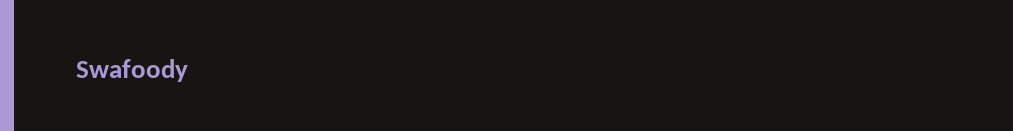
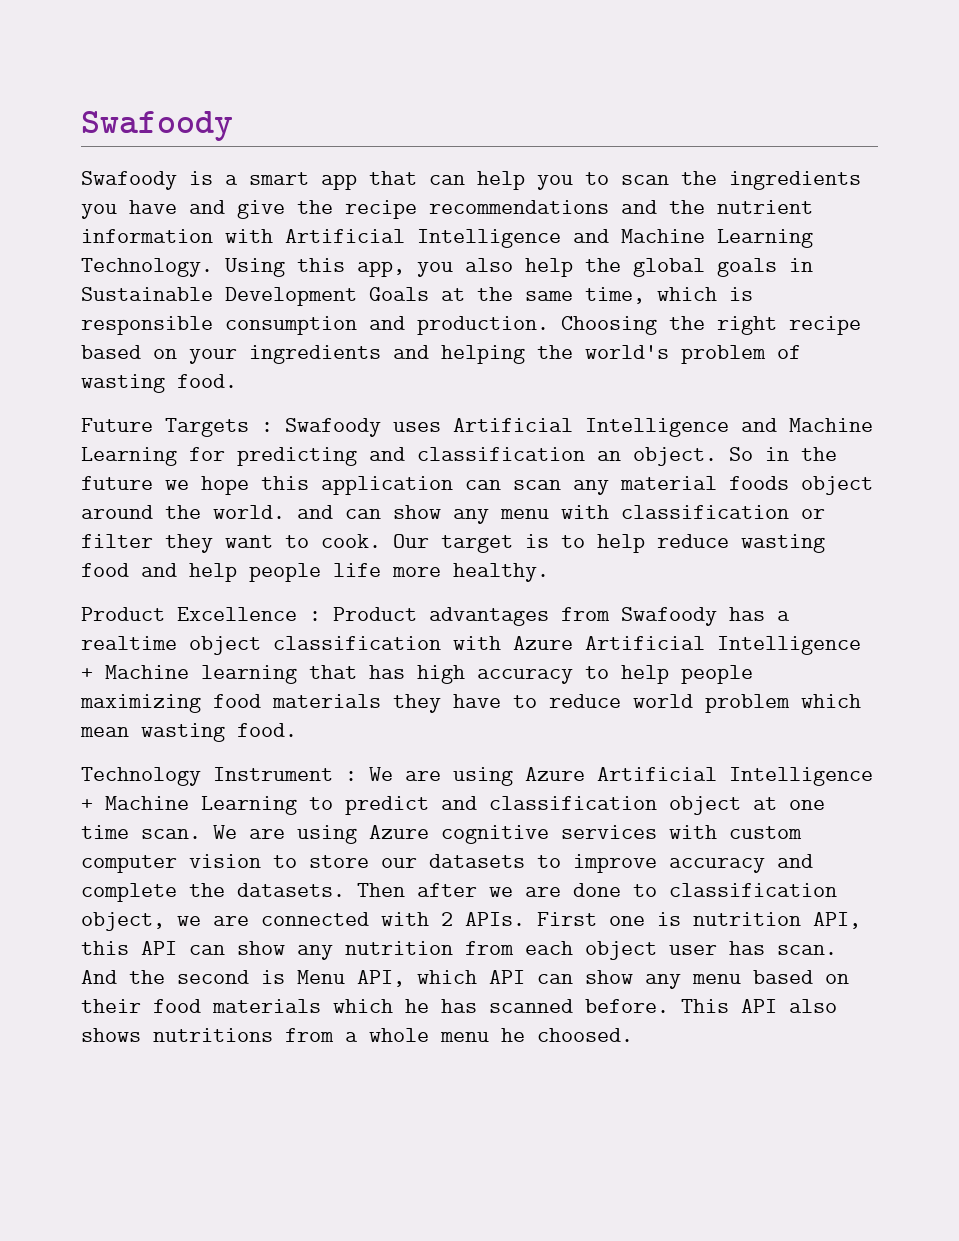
[76,59,188,82] Swafoody -> [81,111,233,141] [81,171,861,190] [81,200,813,219] [81,229,813,248] [81,258,813,277] [81,287,753,306] [81,316,861,335] [81,345,801,364] [81,374,237,393] [81,418,873,437] [81,447,837,466] [81,476,873,495] [81,505,825,524] [81,534,825,553] [81,563,549,582] [81,607,790,626] [81,636,861,655] [81,665,753,684] [80,694,861,713] [80,723,297,742] [81,767,873,786] [81,796,825,815] [81,825,802,844] [81,854,813,873] [81,883,837,902] [81,912,861,931] [81,941,837,960] [81,970,849,989] [81,999,837,1013] [81,1028,633,1042] Swafoody // Swafoody is a smart app that can help you to scan the ingredients you have and give the recipe recommendations and the nutrient information with Artificial Intelligence and Machine Learning Technology. Using this app, you also help the global goals in Sustainable Development Goals at the same time, which is responsible consumption and production. Choosing the right recipe based on your ingredients and helping the world's problem of wasting food. // Future Targets : Swafoody uses Artificial Intelligence and Machine Learning for predicting and classification an object. So in the future we hope this application can scan any material foods object around the world. and can show any menu with classification or filter they want to cook. Our target is to help reduce wasting food and help people life more healthy. // Product Excellence : Product advantages from Swafoody has a realtime object classification with Azure Artificial Intelligence + Machine learning that has high accuracy to help people maximizing food materials they have to reduce world problem which mean wasting food. // Technology Instrument : We are using Azure Artificial Intelligence + Machine Learning to predict and classification object at one time scan. We are using Azure cognitive services with custom computer vision to store our datasets to improve accuracy and complete the datasets. Then after we are done to classification object, we are connected with 2 APIs. First one is nutrition API, this API can show any nutrition from each object user has scan. And the second is Menu API, which API can show any menu based on their food materials which he has scanned before. This API also shows nutritions from a whole menu he choosed.

